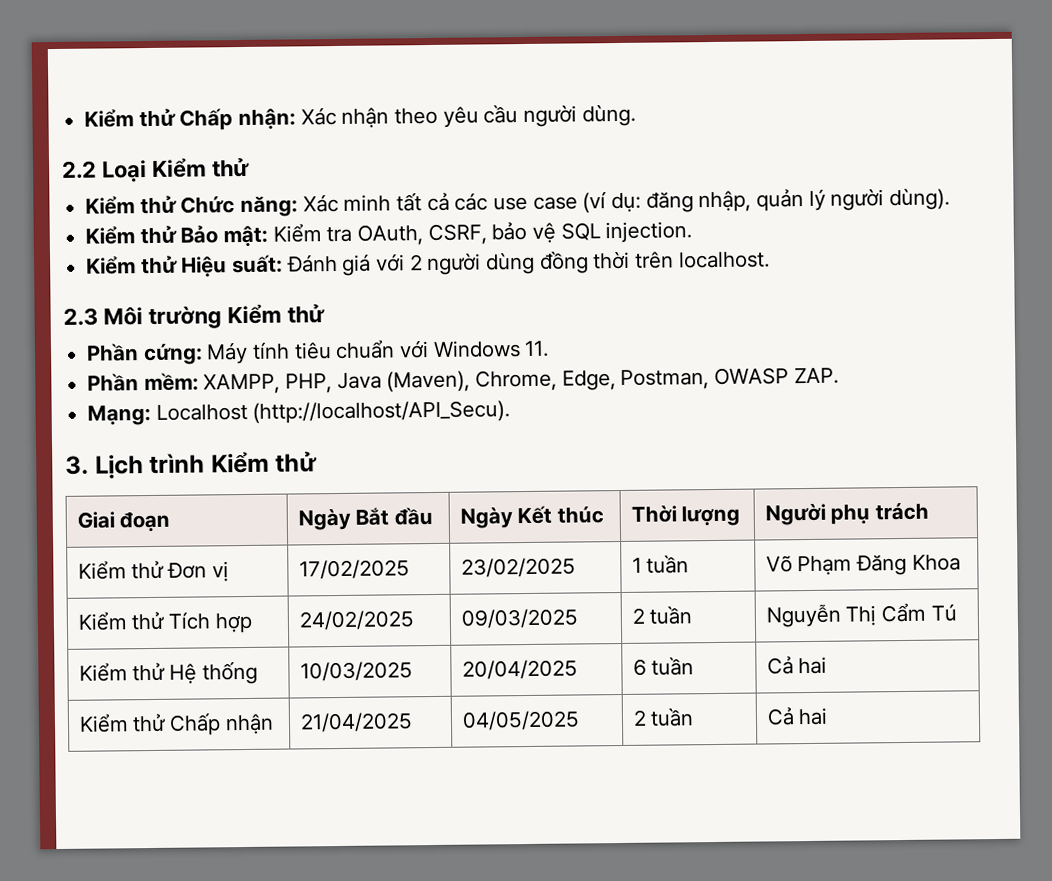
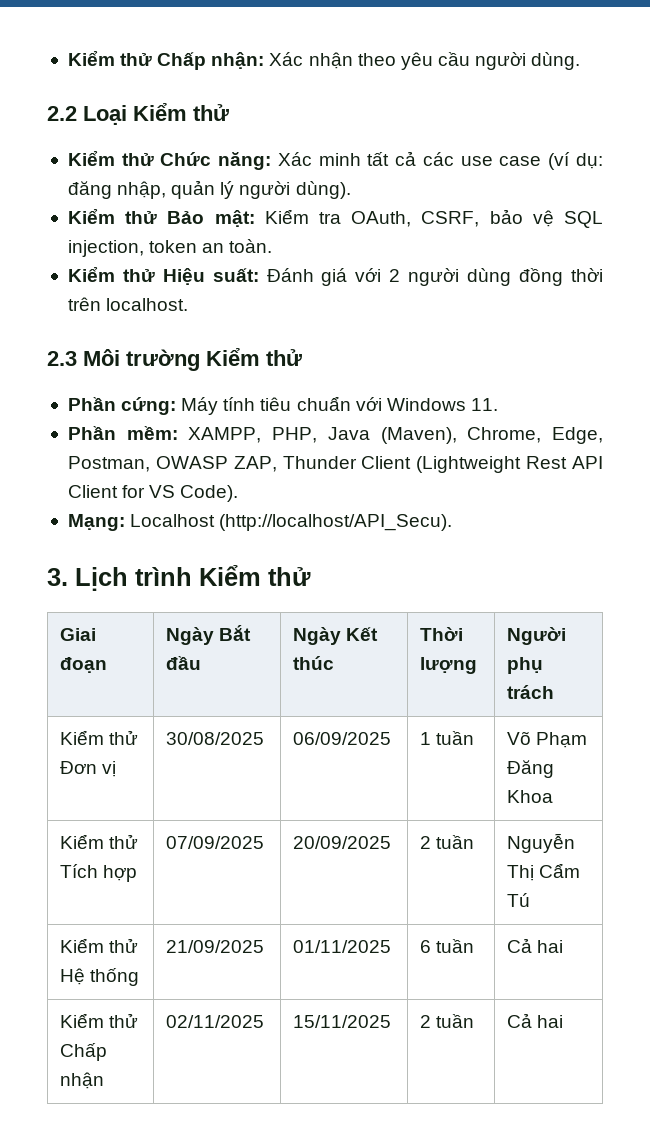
[605,221,693,244] injection. -> [67,239,273,257] injection, token an toàn.
[793,367,839,385] ZAP. -> [233,456,603,473] [67,485,239,502] ZAP, Thunder Client (Lightweight Rest API Client for VS Code).
[298,559,410,580] [460,557,576,578] 17/02/2025 | 23/02/2025 -> [165,732,264,745] [292,732,391,745] 30/08/2025 | 06/09/2025
[298,610,415,631] [460,608,578,629] 24/02/2025 | 09/03/2025 -> [165,836,264,849] [292,836,391,849] 07/09/2025 | 20/09/2025
[299,661,413,682] [461,659,578,680] 10/03/2025 | 20/04/2025 -> [165,940,264,953] [292,940,391,953] 21/09/2025 | 01/11/2025
[299,712,413,733] [461,710,580,731] 21/04/2025 | 04/05/2025 -> [165,1015,264,1028] [292,1015,391,1028] 02/11/2025 | 15/11/2025

